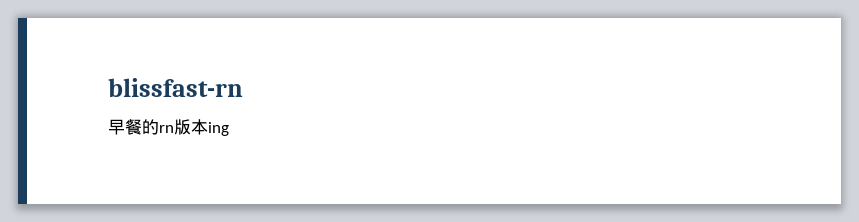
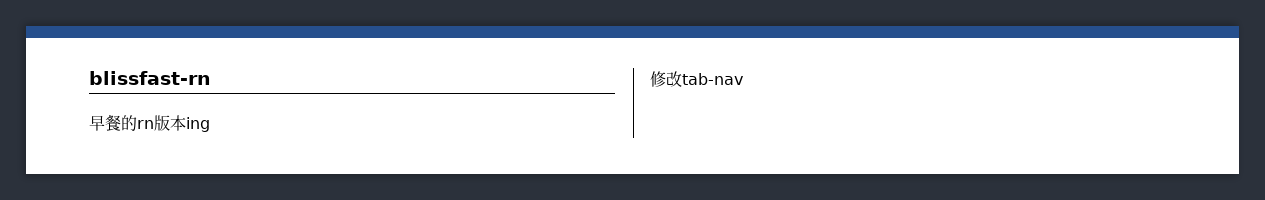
(229, 129) none -> [650,71,743,87] // 修改tab-nav

